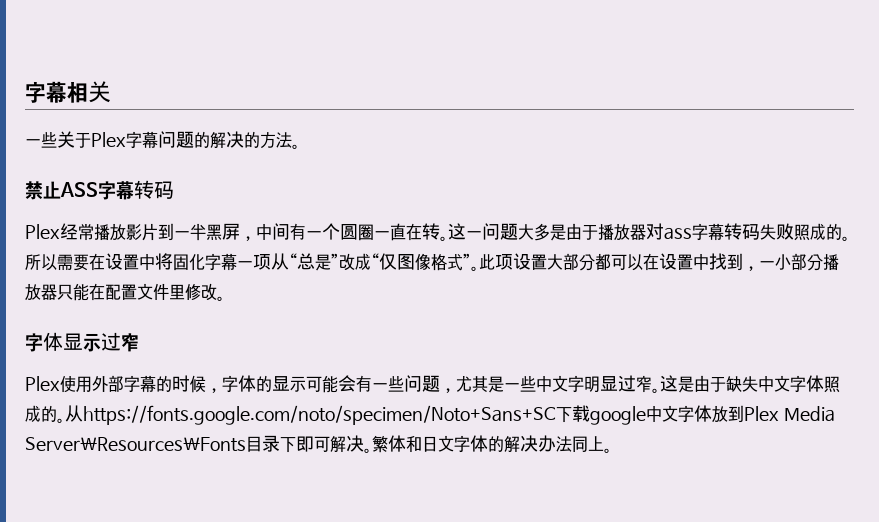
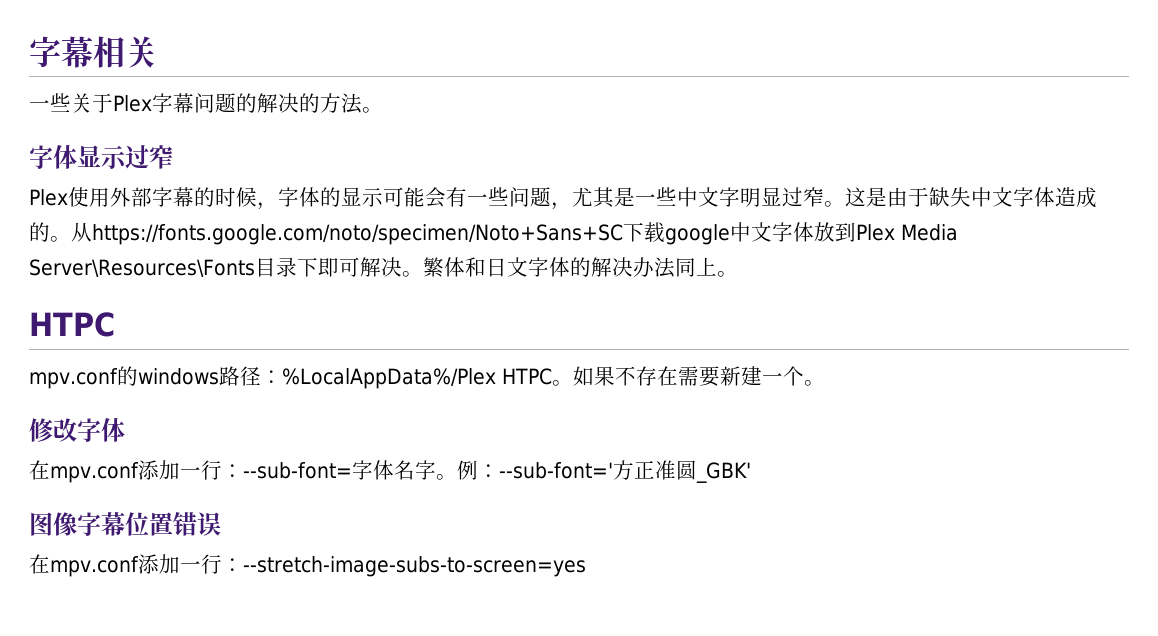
[25,180,174,200] [25,223,850,241] [25,253,839,271] [25,283,225,301] // 禁止ASS字幕转码 // Plex经常播放影片到一半黑屏，中间有一个圆圈一直在转。这一问题大多是由于播放器对ass字幕转码失败照成的。所以需要在设置中将固化字幕一项从“总是”改成“仅图像格式”。此项设置大部分都可以在设置中找到，一小部分播放器只能在配置文件里修改。 -> (383, 110) none
[824,376,840,393] 照 -> [1055,187,1076,207] 造
(612, 450) none -> [29,312,115,337] [29,366,825,389] [29,417,125,442] [29,460,751,483] [29,511,221,536] [29,554,586,577] // HTPC // mpv.conf的windows路径：%LocalAppData%/Plex HTPC。如果不存在需要新建一个。 // 修改字体 // 在mpv.conf添加一行：--sub-font=字体名字。例：--sub-font='方正准圆_GBK' // 图像字幕位置错误 // 在mpv.conf添加一行：--stretch-image-subs-to-screen=yes

